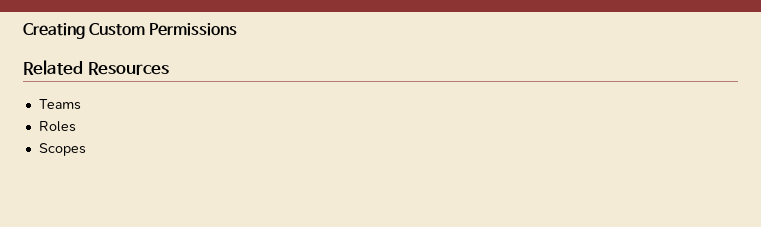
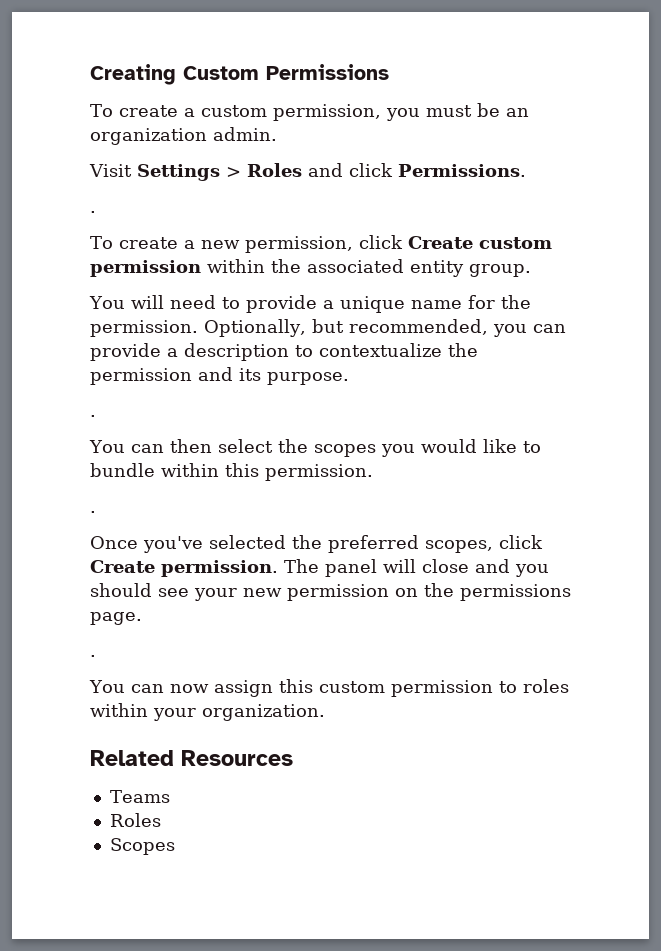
(238, 29) none -> [90,103,529,121] [90,127,277,145] [89,163,526,181] [90,211,96,213] [90,235,552,253] [90,259,531,277] [89,295,531,313] [90,319,566,337] [90,343,478,361] [90,367,349,385] [90,415,96,417] [89,439,541,457] [90,463,373,481] [90,511,96,513] [90,535,543,553] [90,559,549,577] [90,583,571,601] [90,612,142,625] [90,655,96,657] [89,679,569,697] [90,703,325,721] // To create a custom permission, you must be an organization admin. // Visit Settings > Roles and click Permissions. // . // To create a new permission, click Create custom permission within the associated entity group. // You will need to provide a unique name for the permission. Optionally, but recommended, you can provide a description to contextualize the permission and its purpose. // . // You can then select the scopes you would like to bundle within this permission. // . // Once you've selected the preferred scopes, click Create permission. The panel will close and you should see your new permission on the permissions page. // . // You can now assign this custom permission to roles within your organization.

